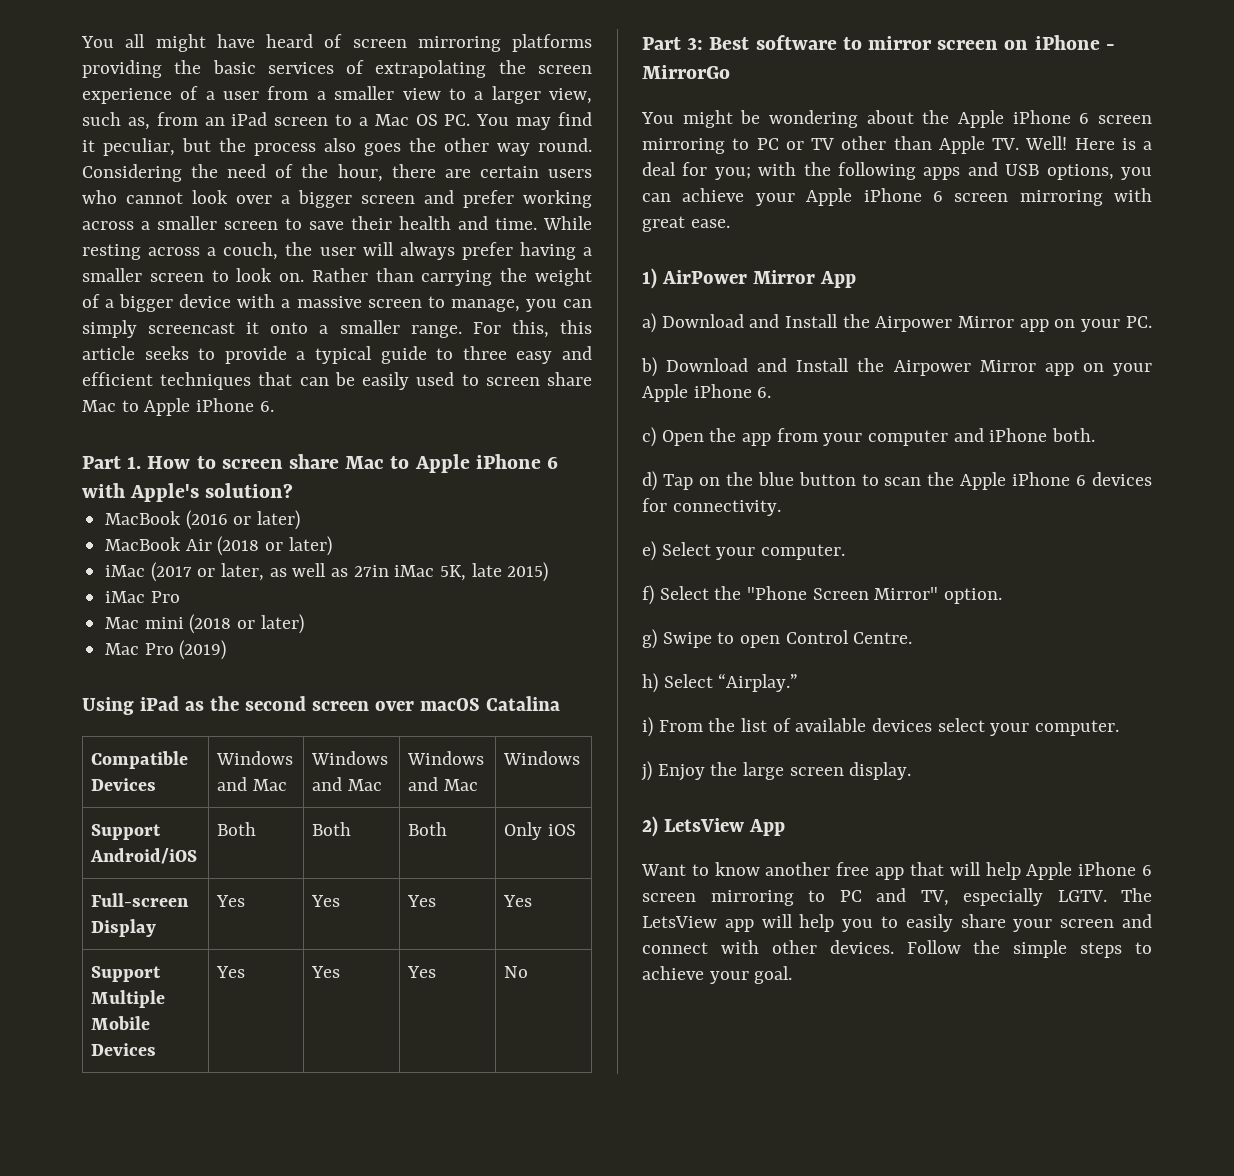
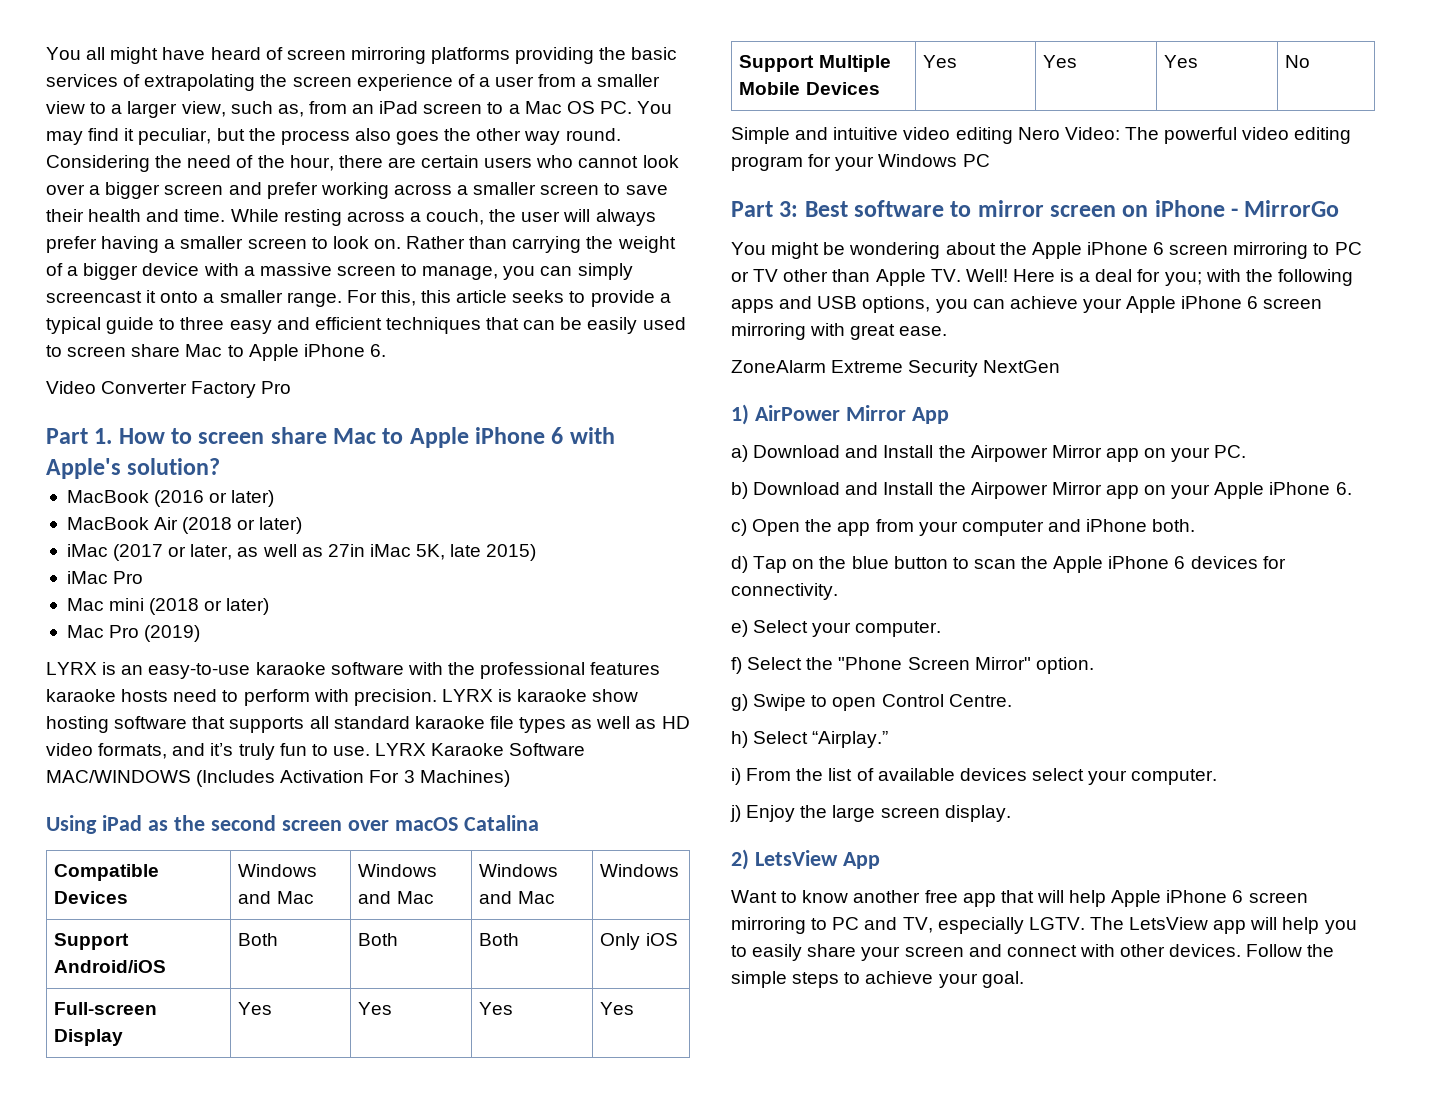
(274, 406) none -> [46,381,292,398] // Video Converter Factory Pro
(227, 650) none -> [46,662,661,679] [46,689,639,706] [46,716,690,733] [46,743,586,760] [46,770,510,787] // LYRX is an easy-to-use karaoke software with the professional features karaoke hosts need to perform with precision. LYRX is karaoke show hosting software that supports all standard karaoke file types as well as HD video formats, and it’s truly fun to use. LYRX Karaoke Software MAC/WINDOWS (Includes Activation For 3 Machines)
(529, 972) none -> [731,127,1352,144] [731,154,990,171] // Simple and intuitive video editing Nero Video: The powerful video editing program for your Windows PC
(730, 223) none -> [731,360,1061,377] // ZoneAlarm Extreme Security NextGen

